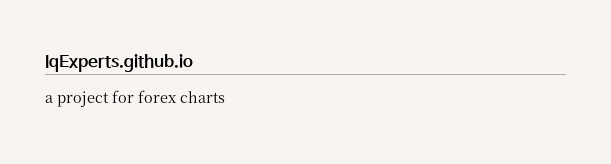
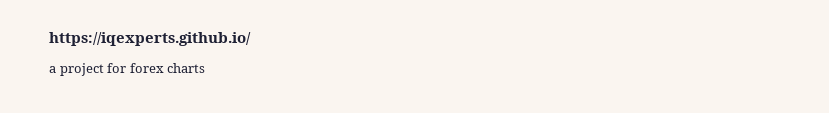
[45,54,193,72] IqExperts.github.io -> [49,32,251,46] https://iqexperts.github.io/

